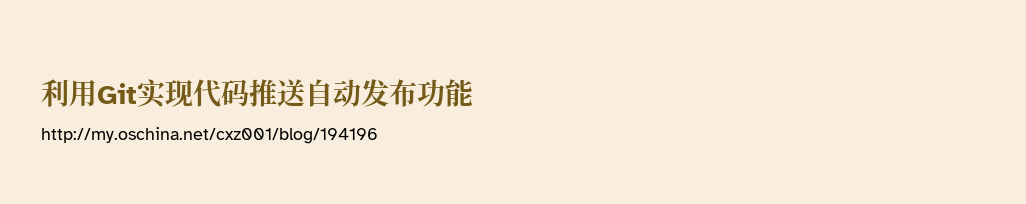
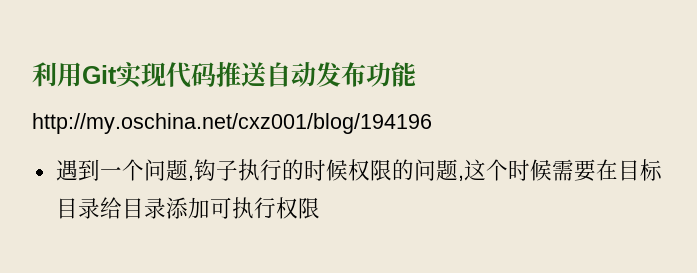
(378, 135) none -> [55,159,663,182] [55,197,320,219] // 遇到一个问题,钩子执行的时候权限的问题,这个时候需要在目标目录给目录添加可执行权限

